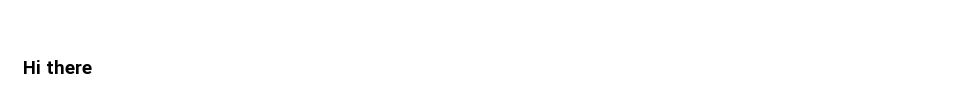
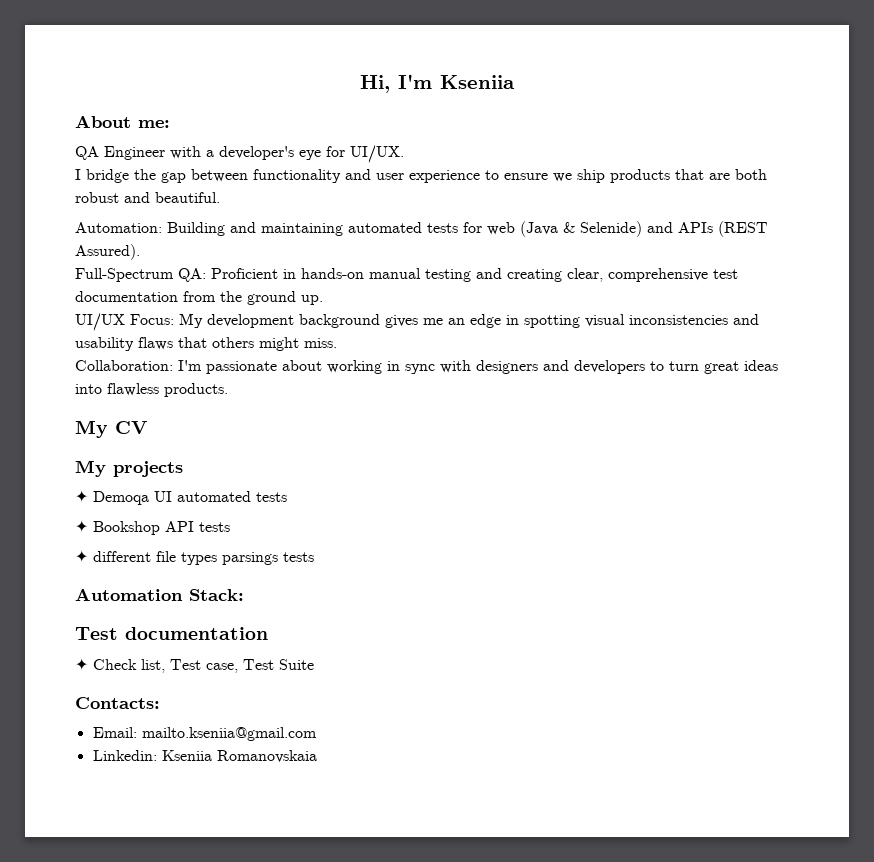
[23,60,92,74] Hi there -> [360,74,515,93] [75,115,170,128] [75,145,404,163] [75,169,767,183] [75,192,220,203] [75,221,768,237] [75,244,140,260] [75,268,738,282] [75,291,323,305] [75,313,759,331] [75,337,337,351] [75,360,778,374] [75,383,228,397] [75,420,148,438] [75,460,183,477] [75,490,287,505] [75,520,230,535] [75,550,314,565] [75,588,244,601] [75,627,268,640] [75,658,314,673] [75,697,160,709] [92,727,317,741] [92,750,317,763] Hi, I'm Kseniia // About me: // QA Engineer with a developer's eye for UI/UX. // I bridge the gap between functionality and user experience to ensure we ship products that are both robust and beautiful. // Automation: Building and maintaining automated tests for web (Java & Selenide) and APIs (REST Assured). // Full-Spectrum QA: Proficient in hands-on manual testing and creating clear, comprehensive test documentation from the ground up. // UI/UX Focus: My development background gives me an edge in spotting visual inconsistencies and usability flaws that others might miss. // Collaboration: I'm passionate about working in sync with designers and developers to turn great ideas into flawless products. // My CV // My projects // ✦ Demoqa UI automated tests // ✦ Bookshop API tests // ✦ different file types parsings tests // Automation Stack: // Test documentation // ✦ Check list, Test case, Test Suite // Contacts: // Email: mailto.kseniia@gmail.com // Linkedin: Kseniia Romanovskaia

